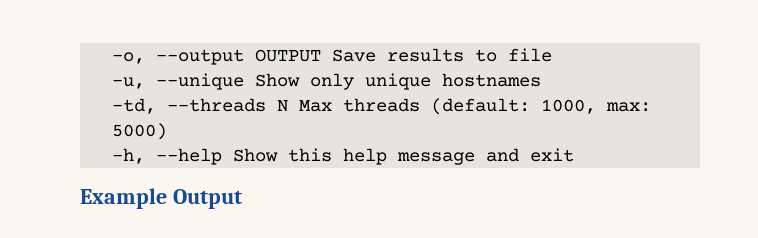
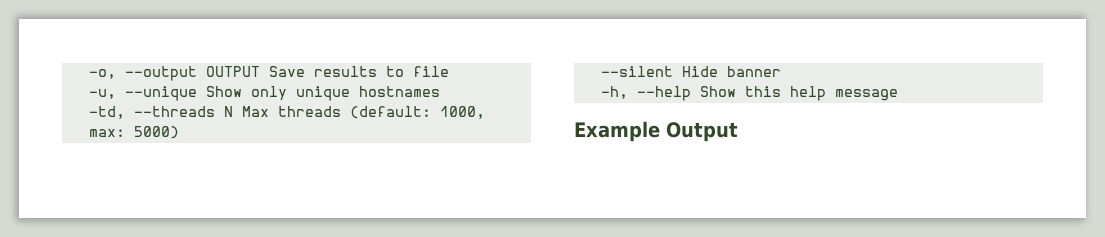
(167, 131) none -> [601,66,781,77] // --silent Hide banner
[485,148,574,162] and exit -> (898, 95) none

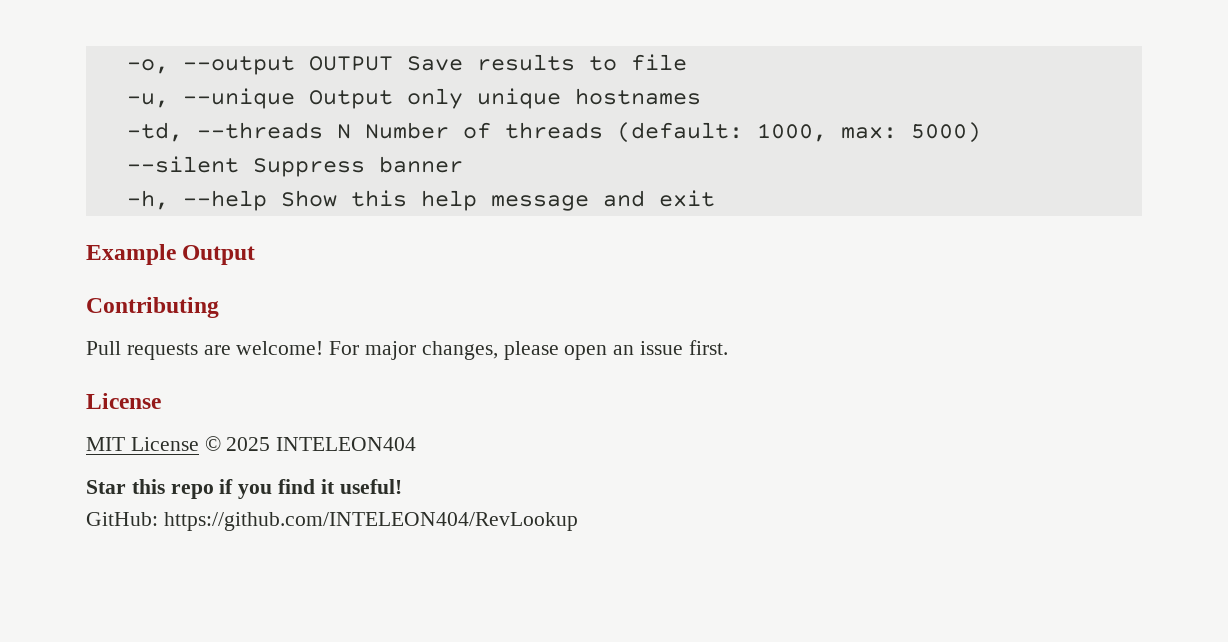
[206,86,242,97] Show -> [308,90,393,109] Output
[242,106,269,117] Max -> [364,122,491,139] Number of
[682,66,718,77] Hide -> [252,158,365,177] Suppress
(898, 95) none -> [602,190,715,207] and exit
(738, 132) none -> [86,297,219,318] [86,340,728,360] [86,393,161,409] [86,436,417,451] [86,479,402,499] [86,512,578,531] // Contributing // Pull requests are welcome! For major changes, please open an issue first. // License // MIT License © 2025 INTELEON404 // Star this repo if you find it useful! // GitHub: https://github.com/INTELEON404/RevLookup

